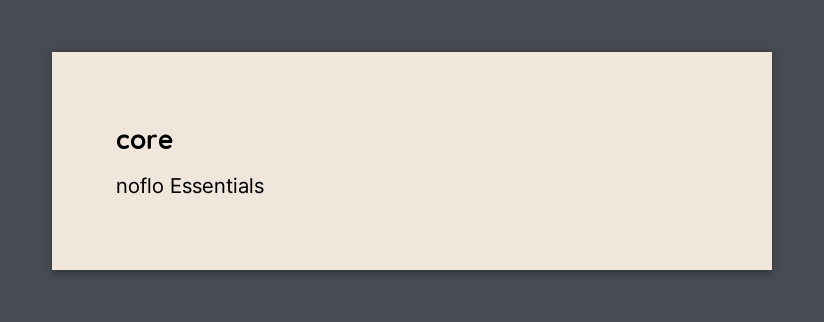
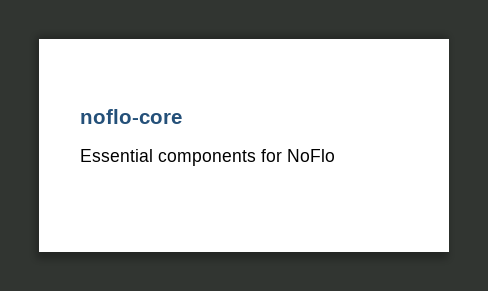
[116,134,173,149] [116,177,264,194] core // noflo Essentials -> [80,109,182,124] [80,149,335,166] noflo-core // Essential components for NoFlo

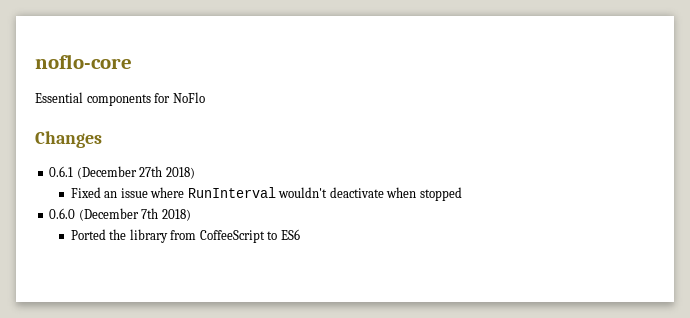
(335, 155) none -> [35,131,102,148] [49,166,195,179] [70,187,462,201] [49,208,191,221] [70,229,300,243] // Changes // 0.6.1 (December 27th 2018) // Fixed an issue where RunInterval wouldn't deactivate when stopped // 0.6.0 (December 7th 2018) // Ported the library from CoffeeScript to ES6

